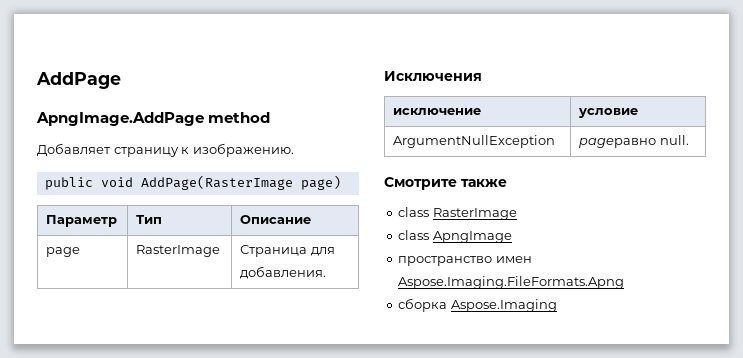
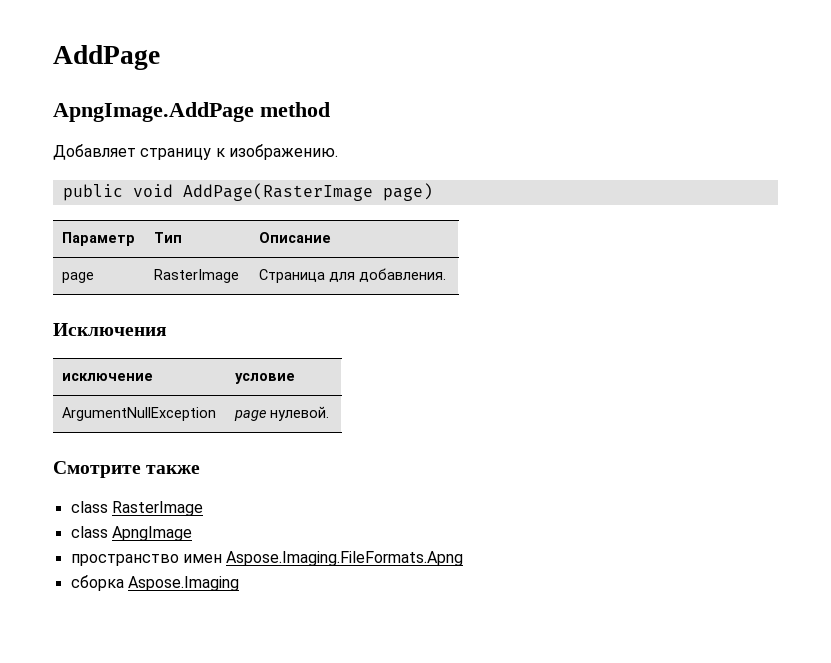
[579,135,689,148] pageравно null. -> [234,406,330,421] page нулевой.

